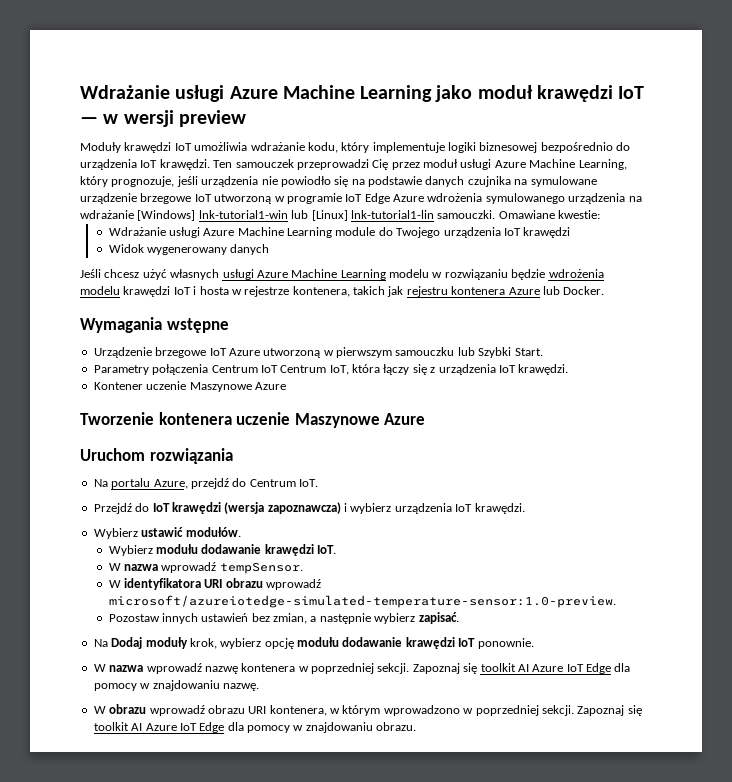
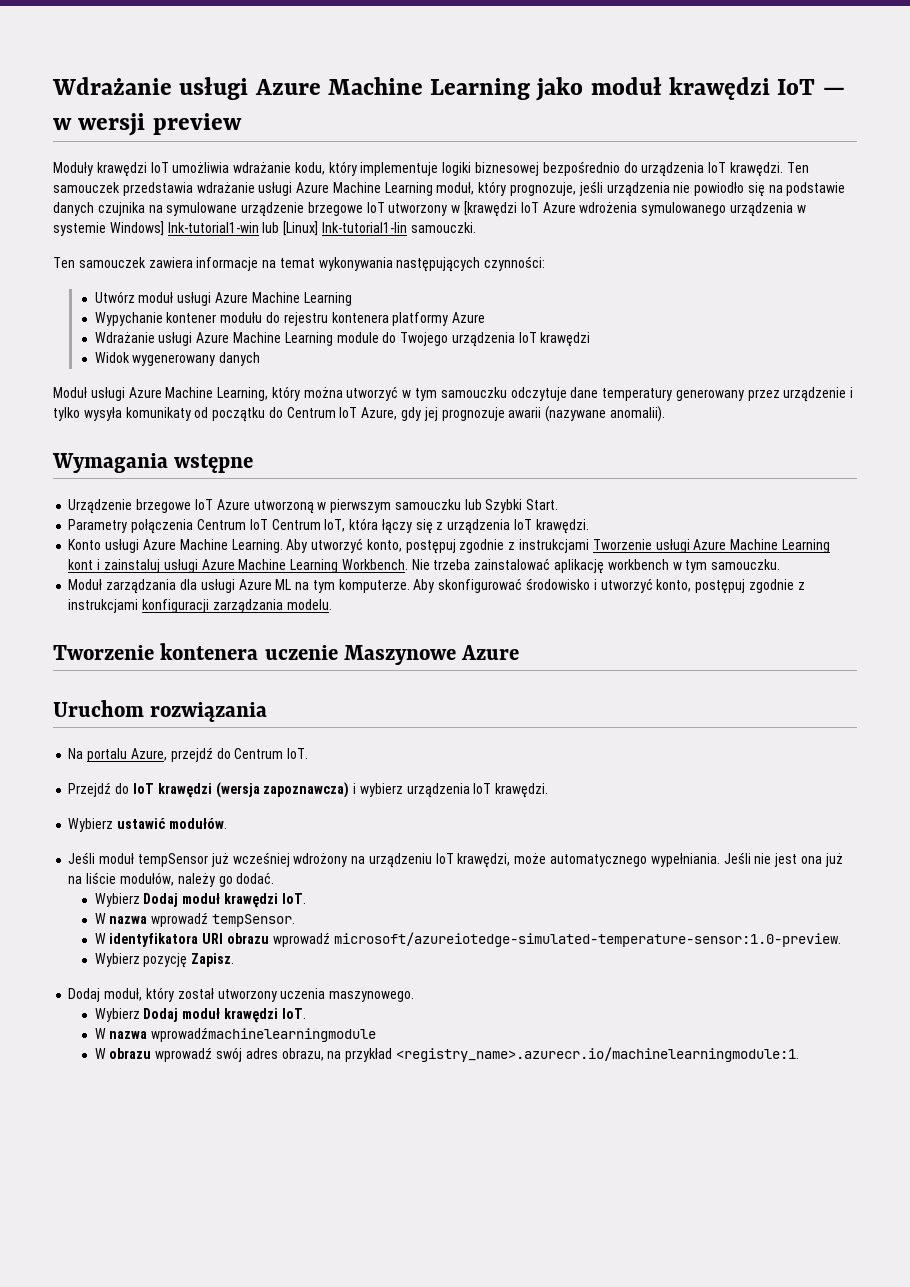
[296,159,627,170] przeprowadzi Cię przez moduł usługi Azure Machine Learning, -> [122,182,475,196] przedstawia wdrażanie usługi Azure Machine Learning moduł,
[214,193,390,204] utworzoną w programie IoT Edge -> [388,201,539,217] utworzony w [krawędzi IoT
[628,196,642,202] [80,210,196,221] na wdrażanie [Windows] -> [796,205,806,213] [53,221,164,236] w systemie Windows]
[498,210,600,219] Omawiane kwestie: -> [53,256,546,272] [94,291,352,306] [94,312,486,326] // Ten samouczek zawiera informacje na temat wykonywania następujących czynności: // Utwórz moduł usługi Azure Machine Learning // Wypychanie kontener modułu do rejestru kontenera platformy Azure
[80,269,604,280] [80,286,605,297] Jeśli chcesz użyć własnych usługi Azure Machine Learning modelu w rozwiązaniu będzie wdrożenia modelu krawędzi IoT i hosta w rejestrze kontenera, takich jak rejestru kontenera Azure lub Docker. -> [53,386,854,402] [53,406,665,422] Moduł usługi Azure Machine Learning, który można utworzyć w tym samouczku odczytuje dane temperatury generowany przez urządzenie i tylko wysyła komunikaty od początku do Centrum IoT Azure, gdy jej prognozuje awarii (nazywane anomalii).
[93,381,286,392] Kontener uczenie Maszynowe Azure -> [68,538,830,554] [68,558,781,574] [68,578,805,594] [68,599,332,614] Konto usługi Azure Machine Learning. Aby utworzyć konto, postępuj zgodnie z instrukcjami Tworzenie usługi Azure Machine Learning kont i zainstaluj usługi Azure Machine Learning Workbench. Nie trzeba zainstalować aplikację workbench w tym samouczku. // Moduł zarządzania dla usługi Azure ML na tym komputerze. Aby skonfigurować środowisko i utworzyć konto, postępuj zgodnie z instrukcjami konfiguracji zarządzania modelu.
[108,544,262,556] // Wybierz modułu dodawanie -> [68,852,843,868] [68,872,275,887] [94,893,221,907] // Jeśli moduł tempSensor już wcześniej wdrożony na urządzeniu IoT krawędzi, może automatycznego wypełniania. Jeśli nie jest ona już na liście modułów, należy go dodać. // Wybierz Dodaj moduł
[108,612,459,624] [93,637,534,649] [93,663,631,674] [93,680,259,691] [93,704,642,716] [93,722,417,733] Pozostaw innych ustawień bez zmian, a następnie wybierz zapisać. // Na Dodaj moduły krok, wybierz opcję modułu dodawanie krawędzi IoT ponownie. // W nazwa wprowadź nazwę kontenera w poprzedniej sekcji. Zapoznaj się toolkit AI Azure IoT Edge dla pomocy w znajdowaniu nazwę. // W obrazu wprowadź obrazu URI kontenera, w którym wprowadzono w poprzedniej sekcji. Zapoznaj się toolkit AI Azure IoT Edge dla pomocy w znajdowaniu obrazu. -> [94,953,235,968] [68,987,415,1002] [94,1008,306,1023] [94,1028,377,1042] [94,1047,799,1062] Wybierz pozycję Zapisz. // Dodaj moduł, który został utworzony uczenia maszynowego. // Wybierz Dodaj moduł krawędzi IoT. // W nazwa wprowadźmachinelearningmodule // W obrazu wprowadź swój adres obrazu, na przykład <registry_name>.azurecr.io/machinelearningmodule:1.

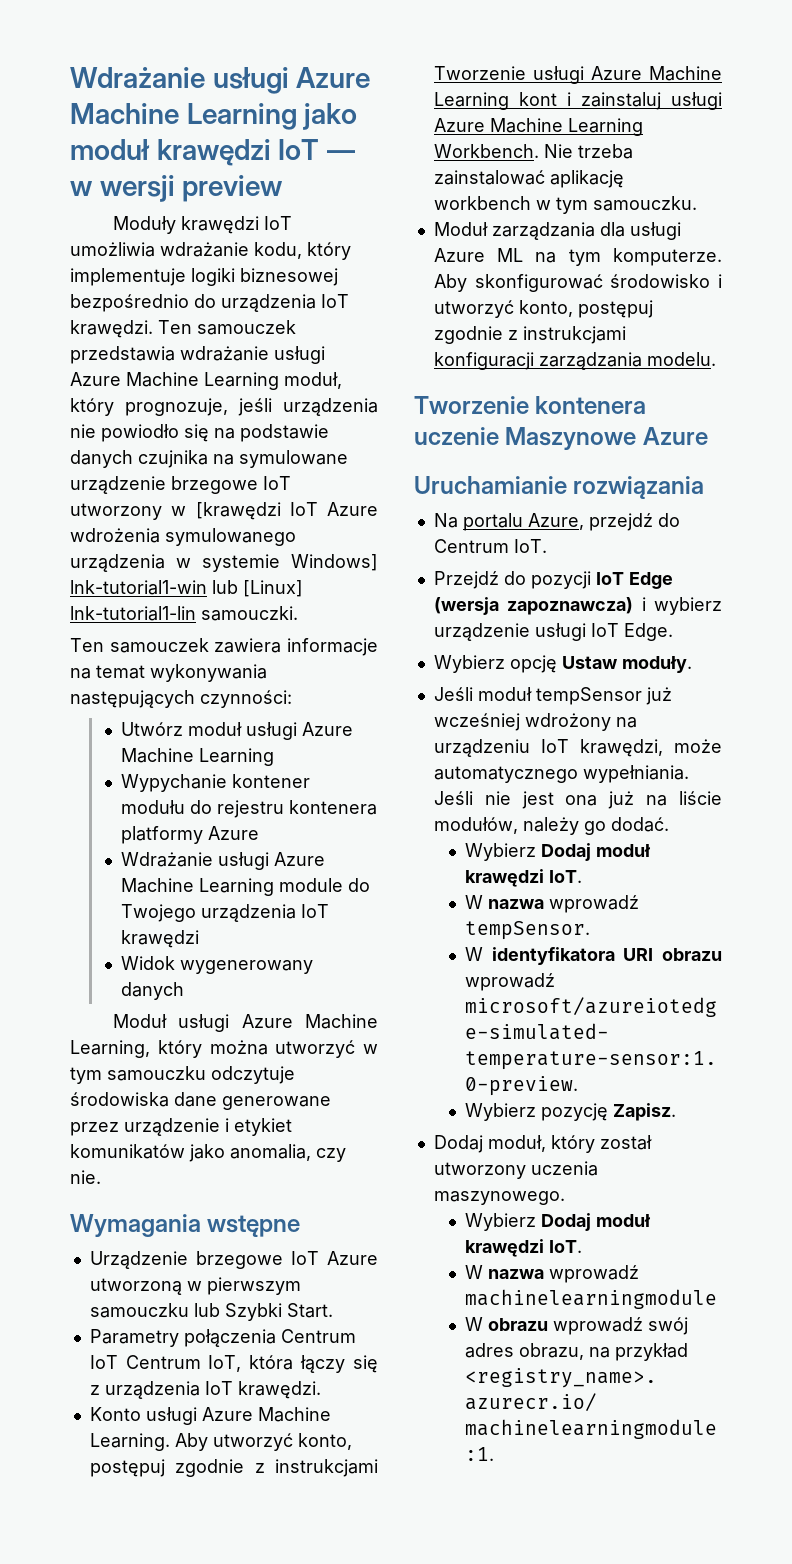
[570,387,854,402] [53,406,665,422] dane temperatury generowany przez urządzenie i tylko wysyła komunikaty od początku do Centrum IoT Azure, gdy jej prognozuje awarii (nazywane anomalii). -> [70,1092,331,1110] [70,1118,292,1136] [70,1144,346,1162] [70,1170,101,1184] środowiska dane generowane przez urządzenie i etykiet komunikatów jako anomalia, czy nie.
[53,700,144,717] Uruchom -> [414,476,567,494] Uruchamianie
[132,783,212,798] IoT krawędzi -> [530,571,673,589] pozycji IoT Edge
[406,783,549,798] [68,818,227,832] urządzenia IoT krawędzi. // Wybierz ustawić modułów. -> [433,623,673,641] [433,655,692,673] urządzenie usługi IoT Edge. // Wybierz opcję Ustaw moduły.
[151,1028,377,1042] wprowadźmachinelearningmodule -> [549,1265,640,1283] [465,1289,718,1309] wprowadź machinelearningmodule

